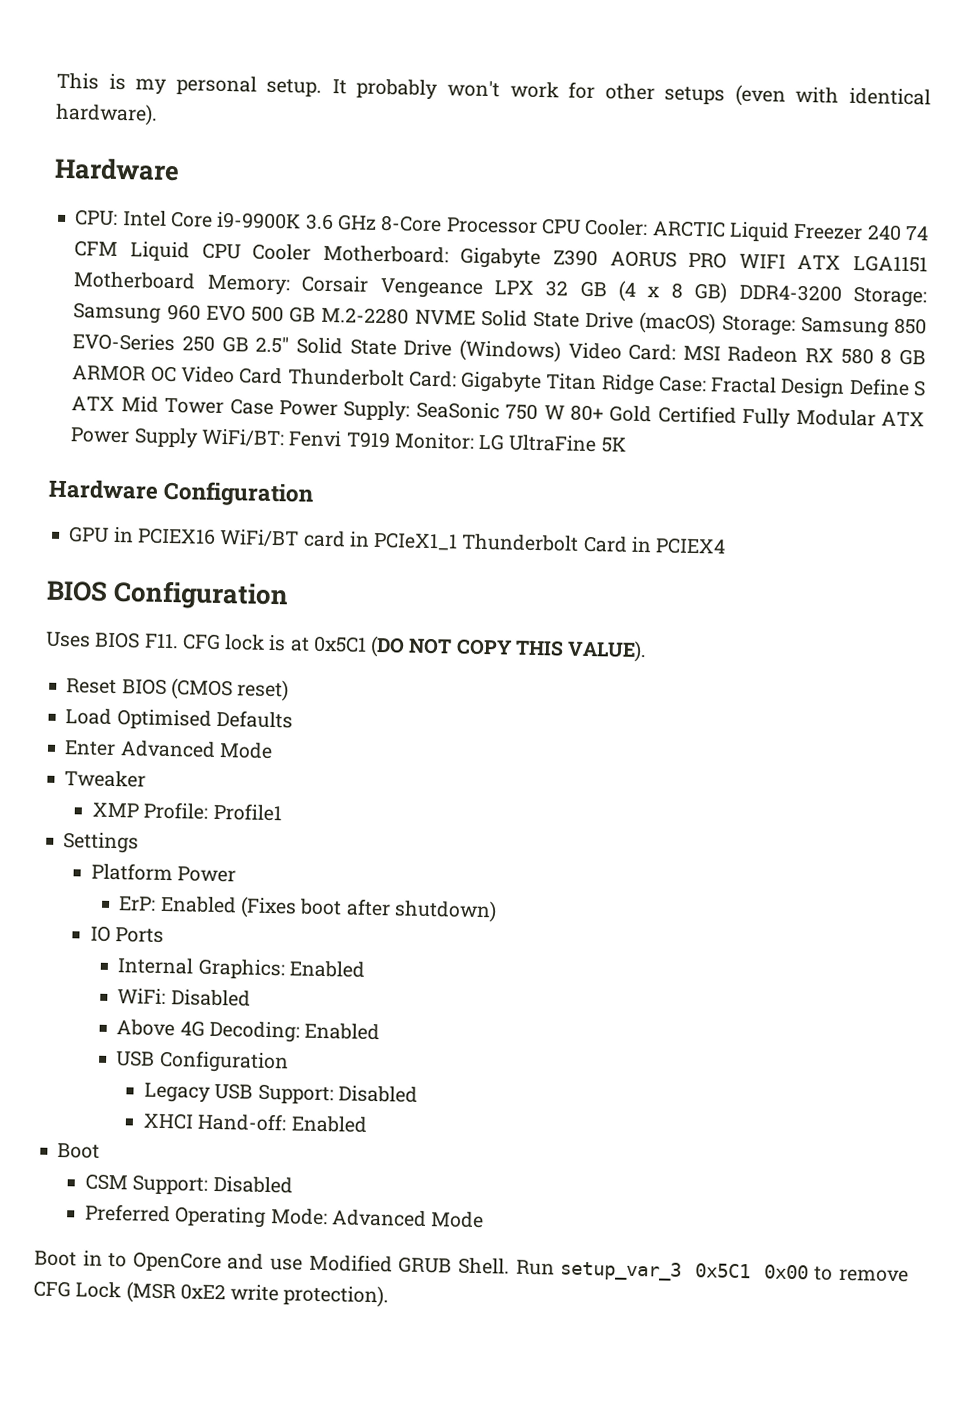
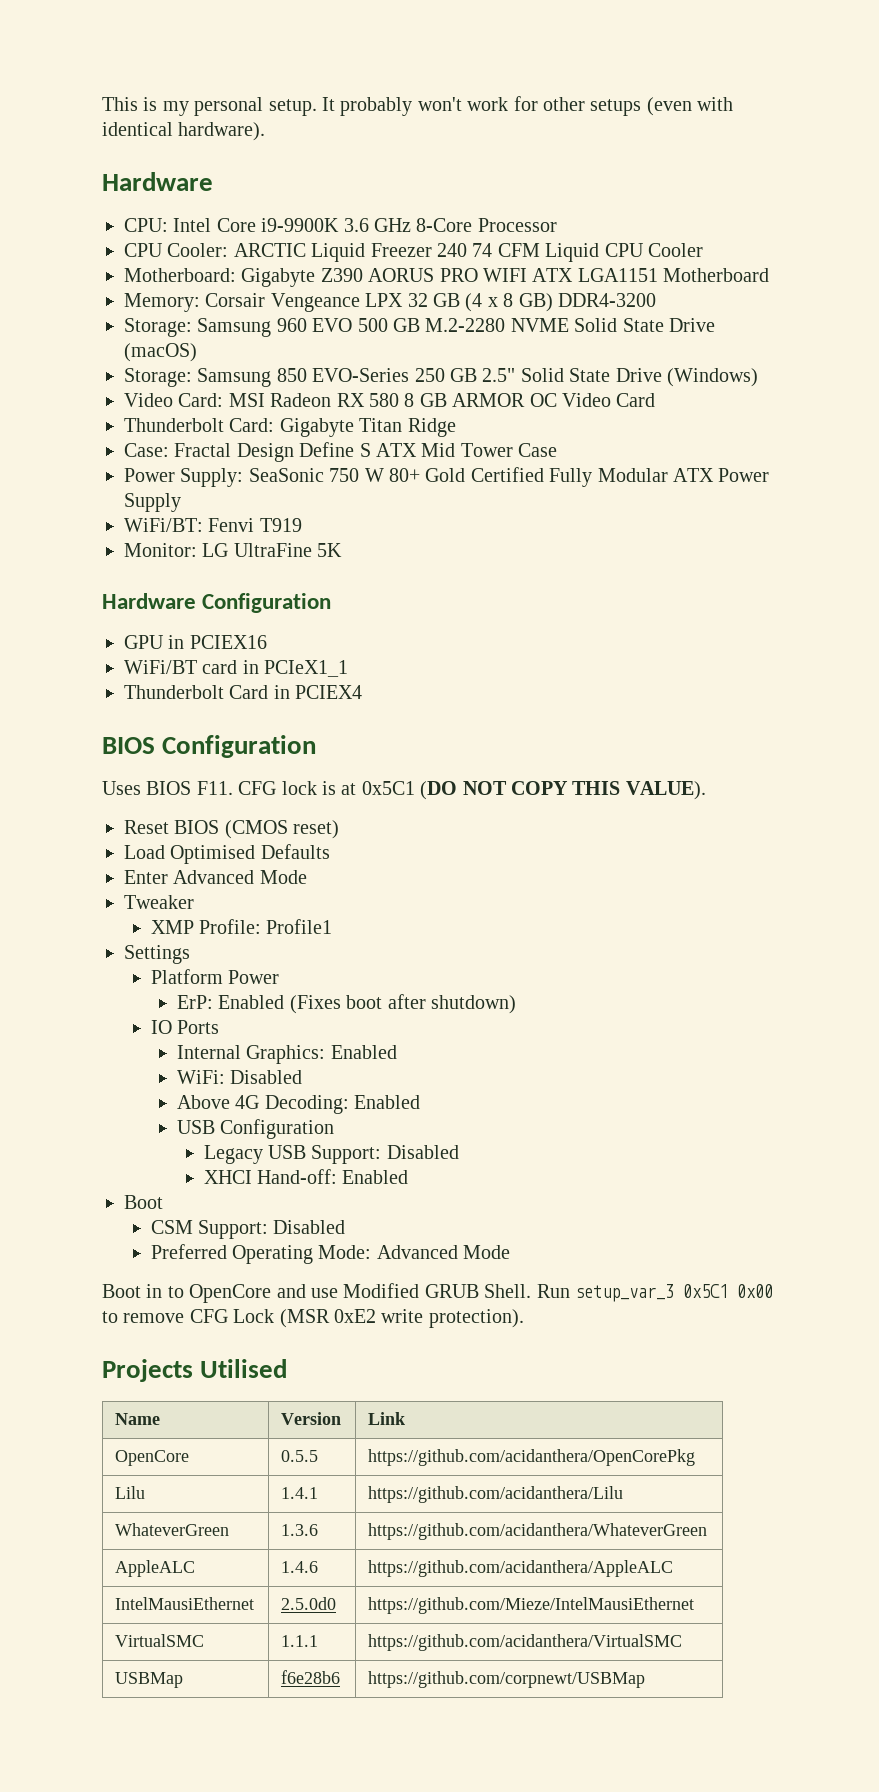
(538, 225) none -> (557, 225) //
(312, 252) none -> (703, 250) //
(197, 280) none -> (770, 275) //
(842, 292) none -> (656, 300) //
(717, 323) none -> (197, 352) //
(561, 351) none -> (758, 377) //
(284, 376) none -> (656, 400) //
(655, 385) none -> (456, 427) //
(274, 406) none -> (558, 450) //
(199, 438) none -> (181, 502) //
(391, 440) none -> (302, 525) //
(216, 536) none -> (267, 642) //
(459, 541) none -> (349, 668) //
(390, 1296) none -> [102,1359,288,1382] [115,1413,161,1425] [281,1412,342,1425] [368,1412,406,1425] [115,1450,190,1466] [281,1450,319,1462] [368,1449,696,1466] [115,1486,146,1499] [281,1487,319,1499] [368,1486,624,1503] [115,1523,230,1536] [281,1524,319,1536] [368,1523,708,1540] [115,1560,196,1577] [281,1561,319,1573] [368,1560,674,1577] [115,1597,255,1610] [281,1597,337,1610] [368,1597,695,1614] [115,1634,205,1647] [281,1635,319,1647] [368,1634,683,1651] [115,1672,184,1688] [281,1670,341,1684] [368,1671,646,1688] // Projects Utilised // Name | Version | Link // OpenCore | 0.5.5 | https://github.com/acidanthera/OpenCorePkg // Lilu | 1.4.1 | https://github.com/acidanthera/Lilu // WhateverGreen | 1.3.6 | https://github.com/acidanthera/WhateverGreen // AppleALC | 1.4.6 | https://github.com/acidanthera/AppleALC // IntelMausiEthernet | 2.5.0d0 | https://github.com/Mieze/IntelMausiEthernet // VirtualSMC | 1.1.1 | https://github.com/acidanthera/VirtualSMC // USBMap | f6e28b6 | https://github.com/corpnewt/USBMap

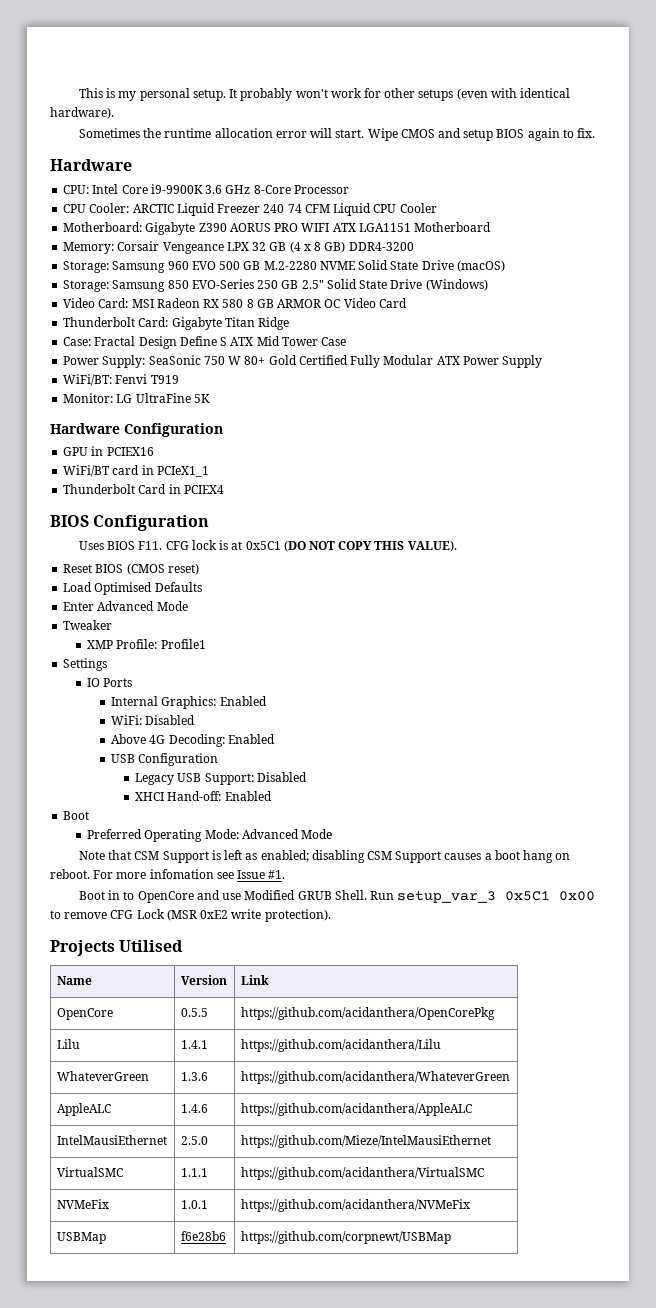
(266, 131) none -> [78,128,596,141] // Sometimes the runtime allocation error will start. Wipe CMOS and setup BIOS again to fix.
[150,969,279,984] [177,994,517,1014] // Platform Power // ErP: Enabled (Fixes boot after shutdown) -> (108, 664) none
[150,1220,346,1239] // CSM Support: Disabled -> (90, 815) none
(511, 1252) none -> [78,850,571,863] [50,869,286,879] // Note that CSM Support is left as enabled; disabling CSM Support causes a boot hang on reboot. For more infomation see Issue #1.
[281,1597,337,1610] 2.5.0d0 -> [180,1136,208,1145] 2.5.0
(683, 1642) none -> [56,1199,109,1209] [180,1200,208,1209] [240,1199,470,1212] // NVMeFix | 1.0.1 | https://github.com/acidanthera/NVMeFix

